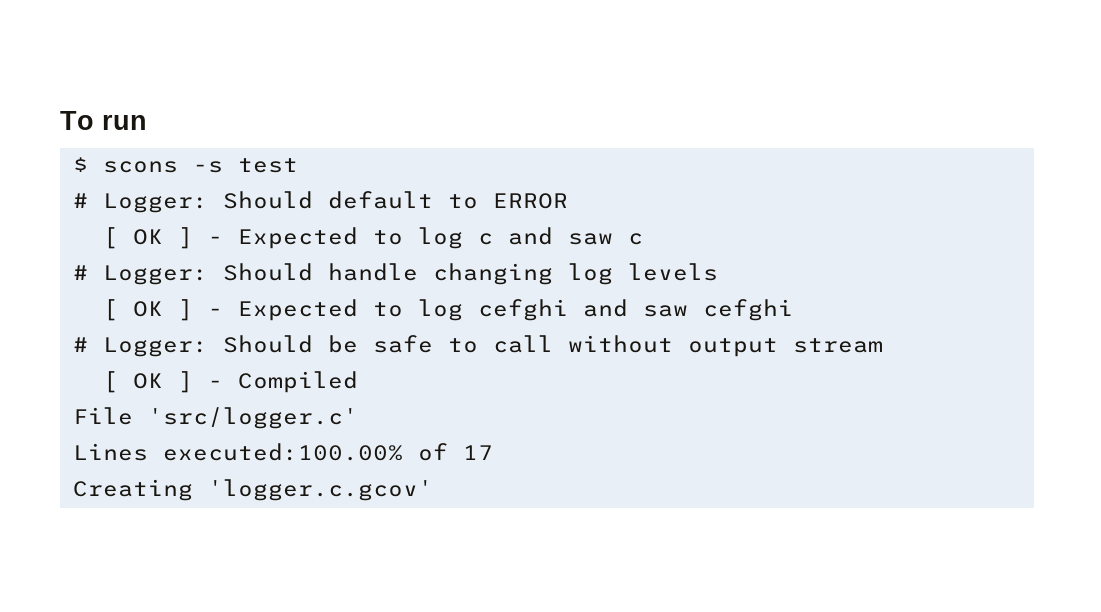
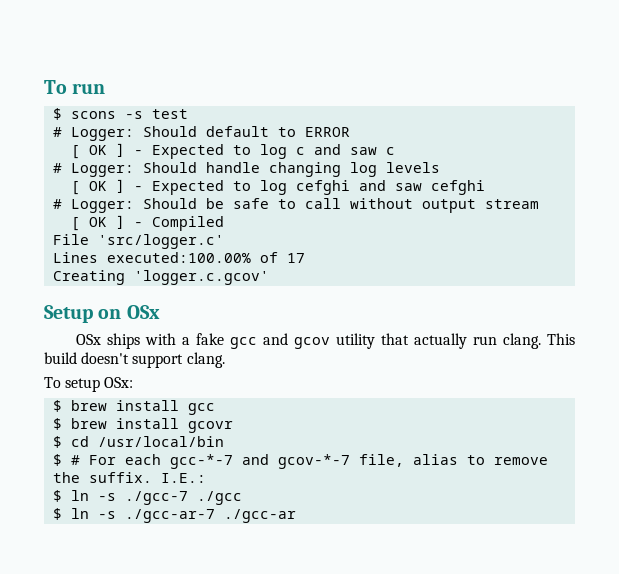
(433, 490) none -> [44,305,160,323] [75,333,575,349] [44,352,225,368] [44,377,134,392] [53,400,216,415] [53,418,234,433] [53,436,225,448] [53,454,549,469] [53,472,207,483] [53,490,243,505] [53,508,297,523] // Setup on OSx // OSx ships with a fake gcc and gcov utility that actually run clang. This build doesn't support clang. // To setup OSx: // $ brew install gcc // $ brew install gcovr // $ cd /usr/local/bin // $ # For each gcc-*-7 and gcov-*-7 file, alias to remove the suffix. I.E.: // $ ln -s ./gcc-7 ./gcc // $ ln -s ./gcc-ar-7 ./gcc-ar

